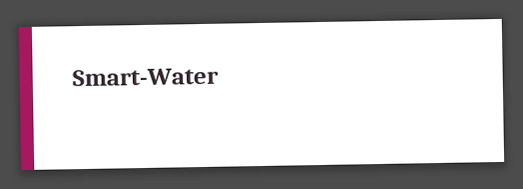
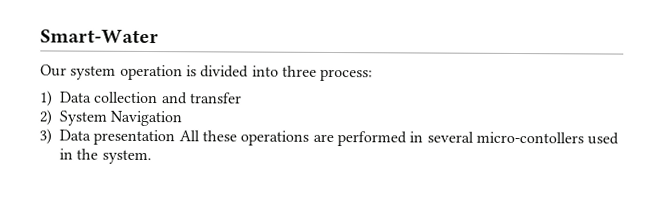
(219, 77) none -> [40,64,374,82] [39,90,242,107] [39,109,183,127] [39,128,620,147] [59,148,152,165] // Our system operation is divided into three process: // 1) Data collection and transfer // 2) System Navigation // 3) Data presentation All these operations are performed in several micro-contollers used in the system.

